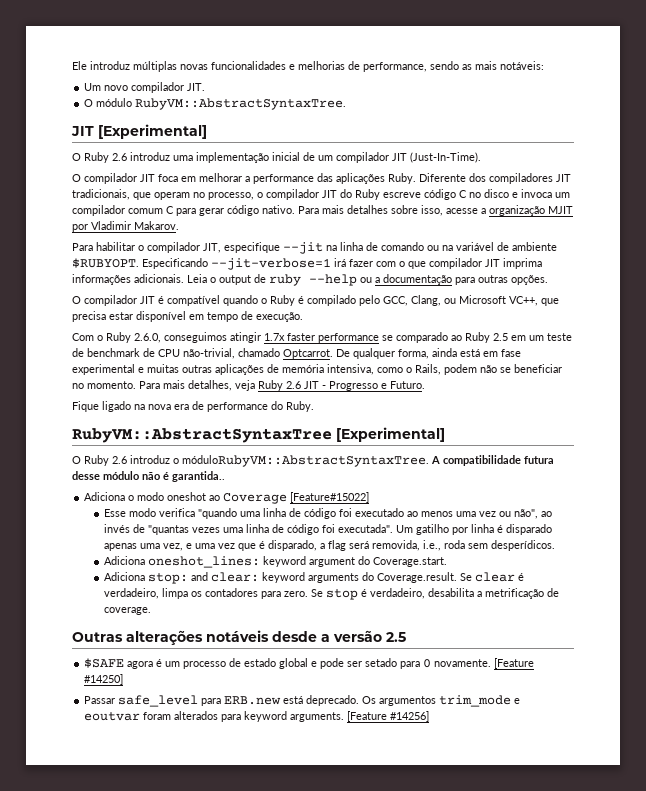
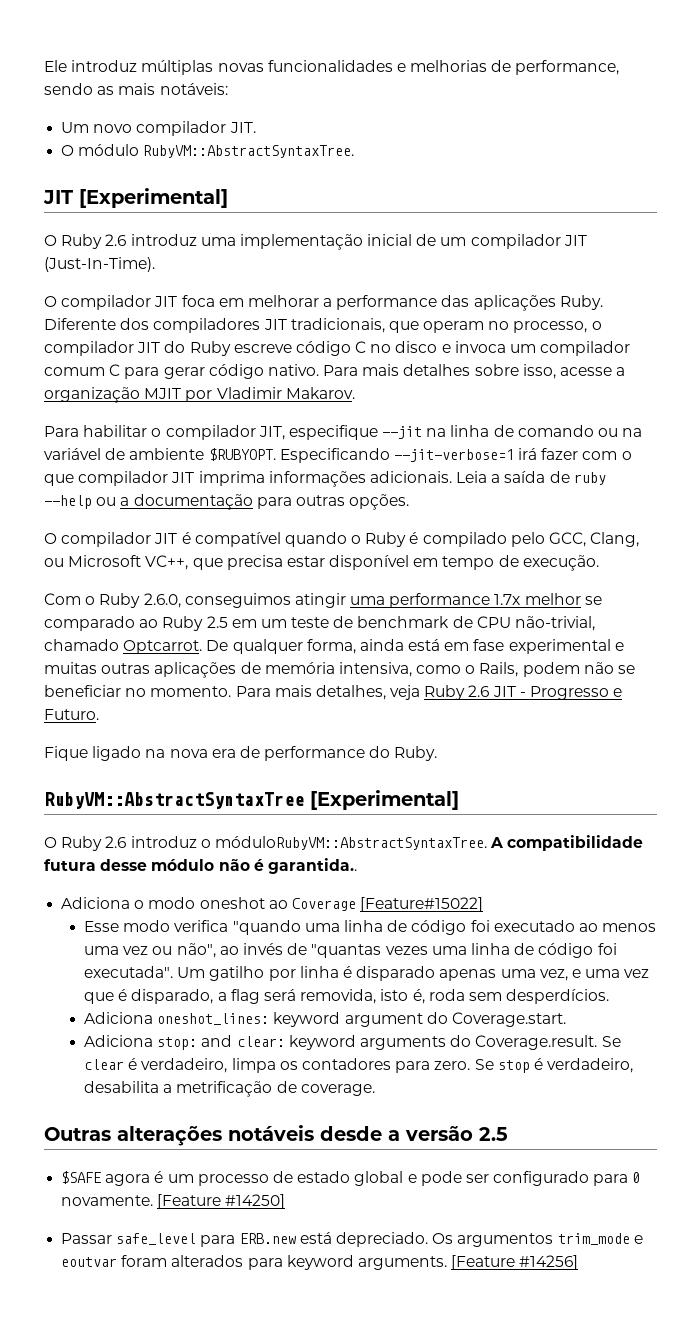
[210,275,251,285] o output -> [491,471,546,483] a saída
[264,333,379,343] 1.7x faster performance -> [350,593,581,608] uma performance 1.7x melhor
[423,540,442,551] i.e., -> [380,989,425,1004] isto é,
[491,540,556,551] desperídicos. -> [506,989,610,1004] desperdícios.
[365,658,398,667] setado -> [493,1171,590,1186] configurado
[306,695,360,706] deprecado. -> [335,1232,428,1247] depreciado.

